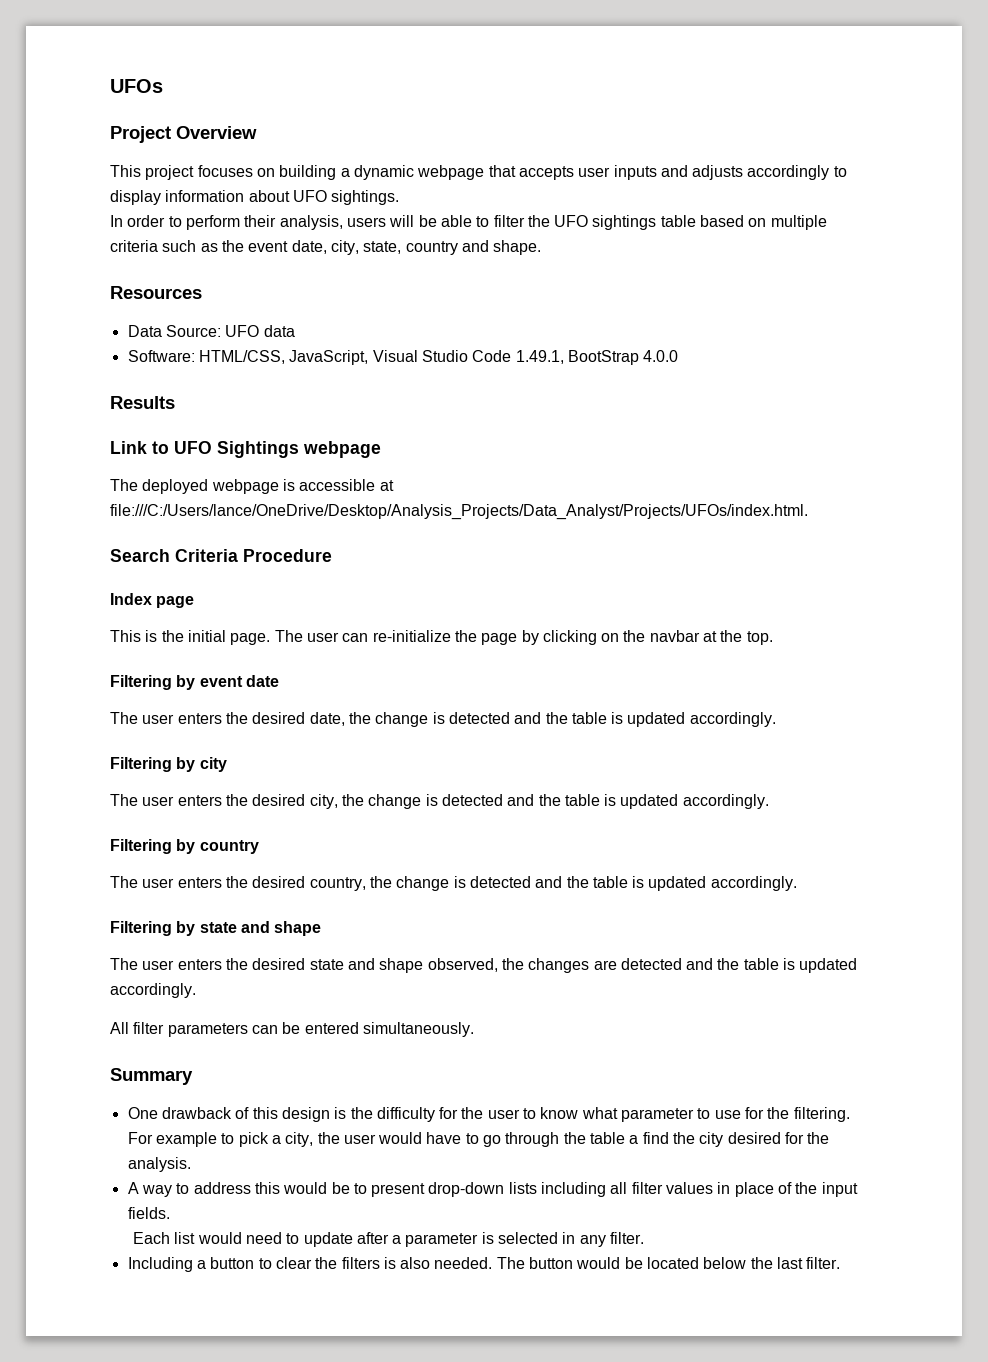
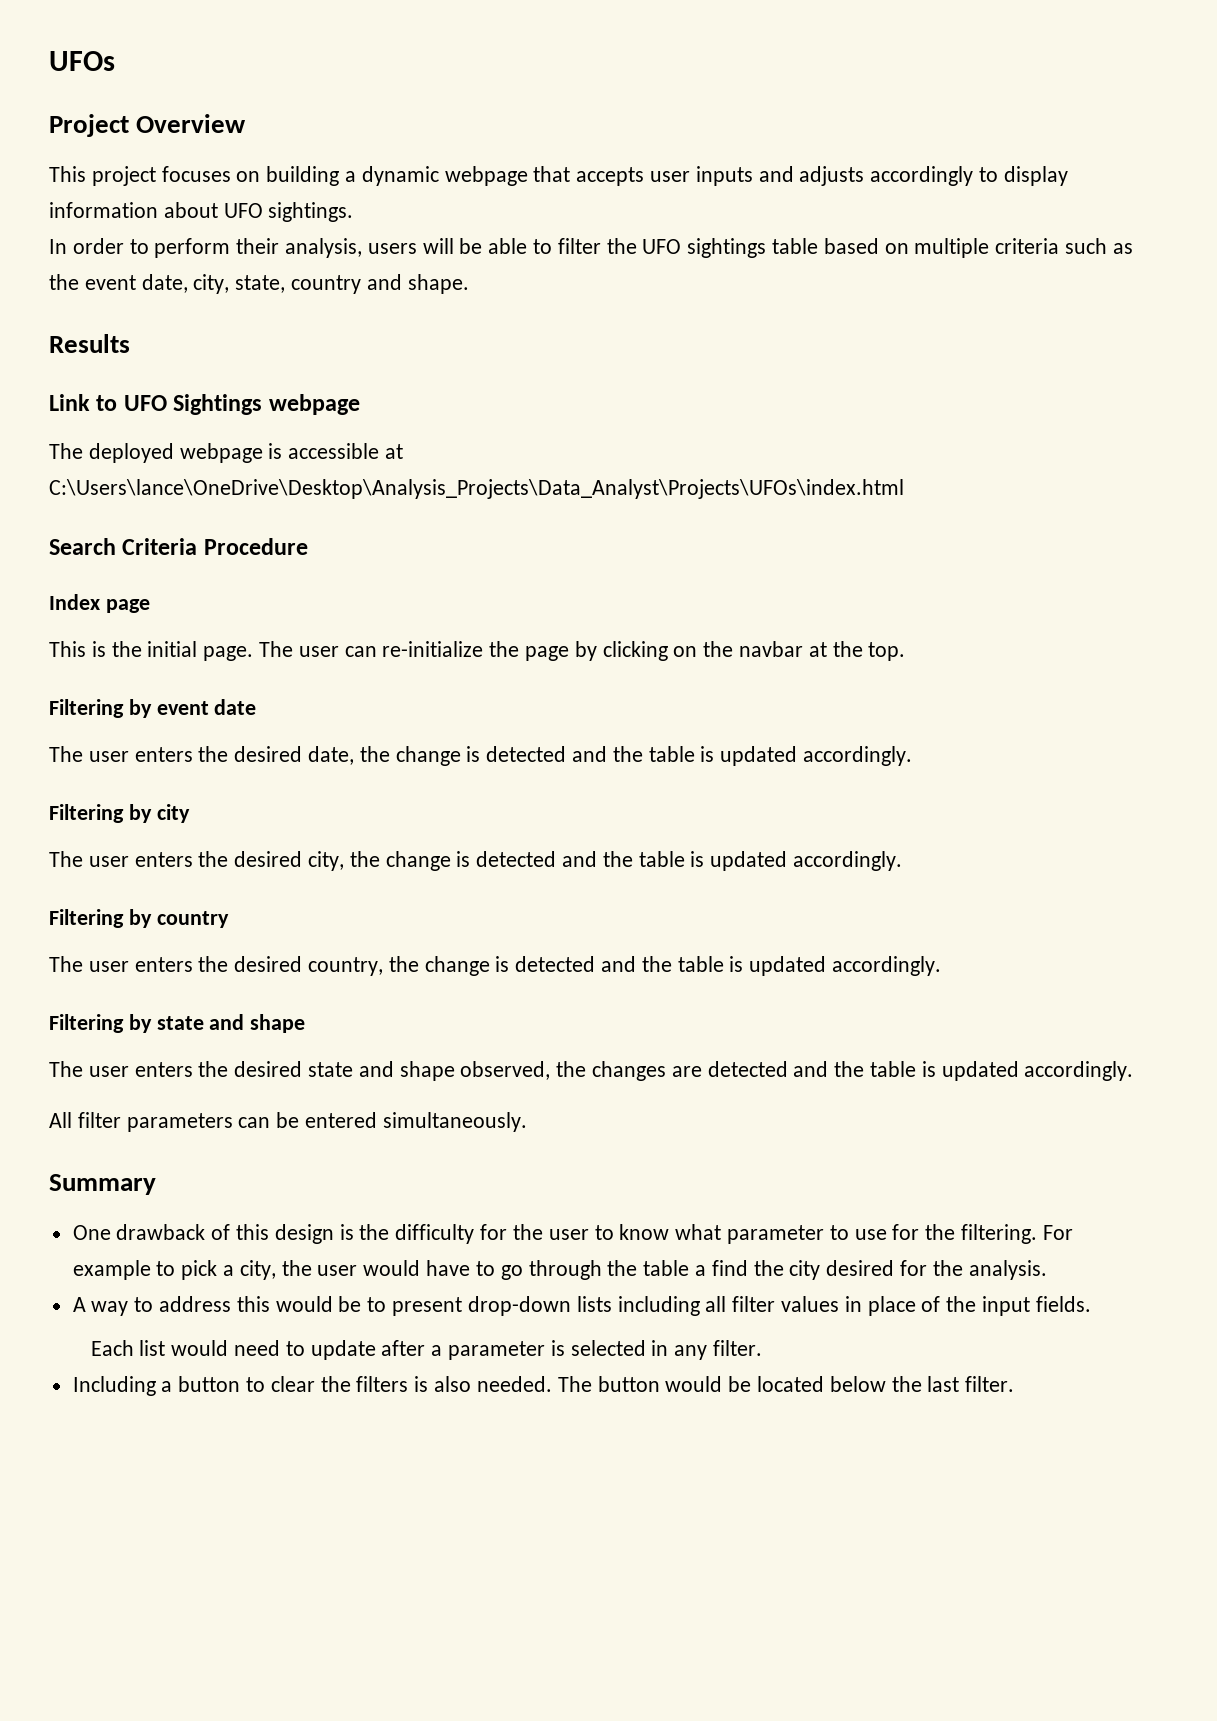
[110,286,202,299] [127,325,295,337] [127,350,679,365] // Resources // Data Source: UFO data // Software: HTML/CSS, JavaScript, Visual Studio Code 1.49.1, BootStrap 4.0.0 -> (469, 284) none
[110,504,808,520] file:///C:/Users/lance/OneDrive/Desktop/Analysis_Projects/Data_Analyst/Projects/UFOs/index.html. -> [49,479,904,499] C:\Users\lance\OneDrive\Desktop\Analysis_Projects\Data_Analyst\Projects\UFOs\index.html

